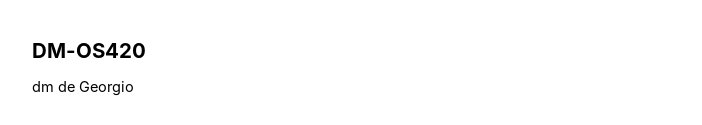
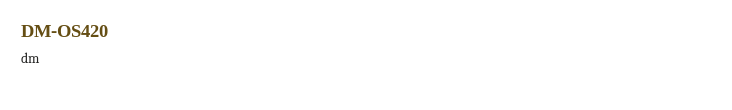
[58,81,134,96] de Georgio -> (40, 57) none

